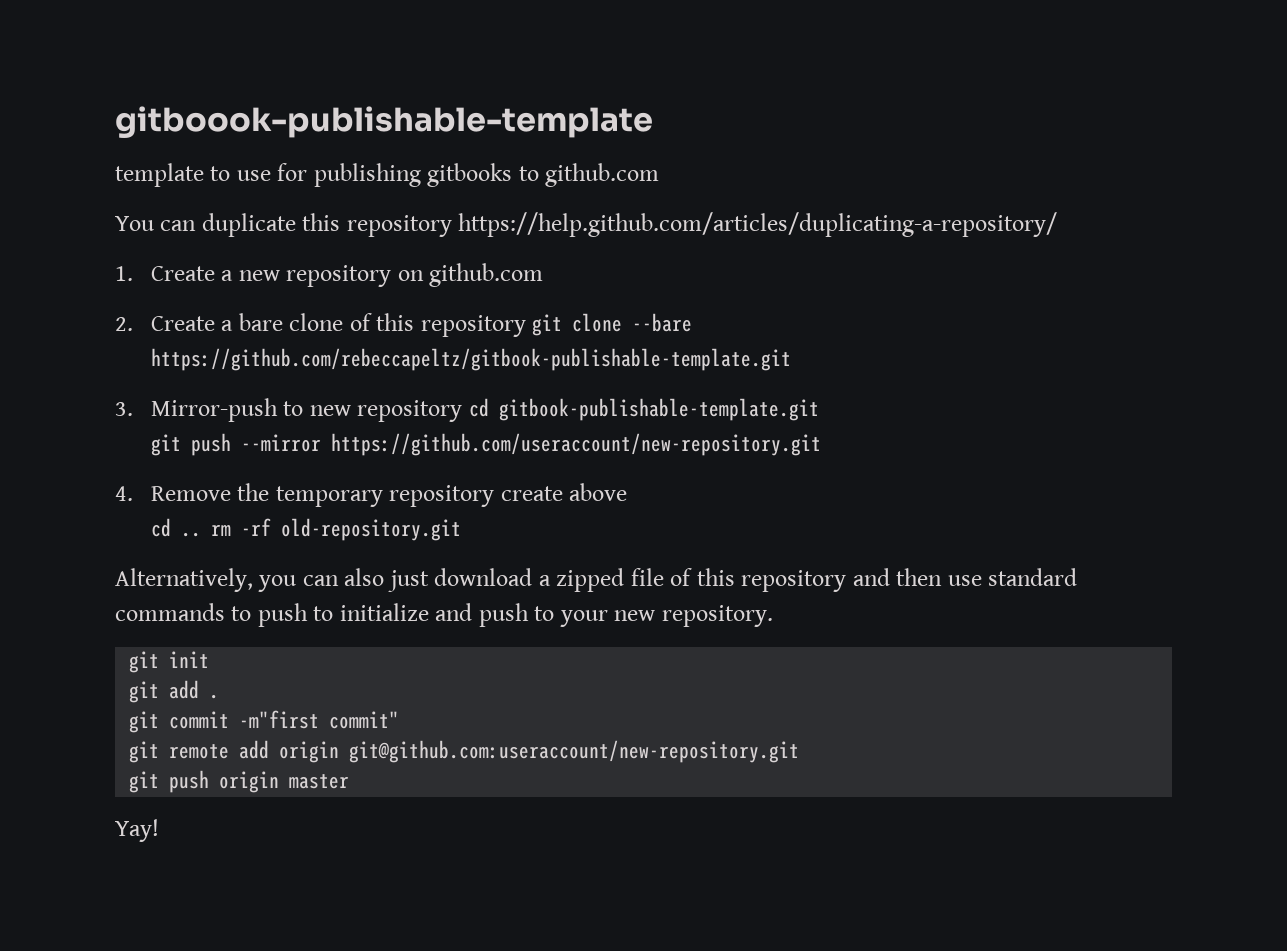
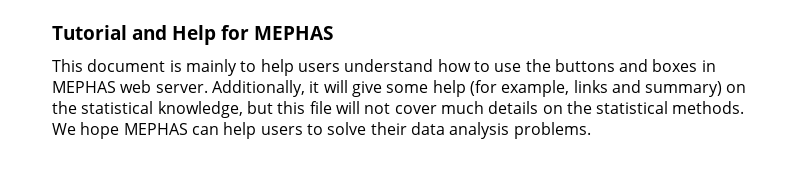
[115,106,653,138] [115,163,660,187] [115,212,1058,237] [115,263,544,287] [115,313,693,337] [150,348,791,371] [115,398,819,422] [150,433,821,456] [115,483,628,507] [150,518,461,541] [115,568,1078,592] [115,603,773,627] [129,651,210,673] [129,680,220,703] [129,710,400,733] [129,740,800,763] [129,770,350,793] [115,819,159,842] gitboook-publishable-template // template to use for publishing gitbooks to github.com // You can duplicate this repository https://help.github.com/articles/duplicating-a-repository/ // 1. Create a new repository on github.com // 2. Create a bare clone of this repository git clone --bare https://github.com/rebeccapeltz/gitbook-publishable-template.git // 3. Mirror-push to new repository cd gitbook-publishable-template.git // git push --mirror https://github.com/useraccount/new-repository.git // 4. Remove the temporary repository create above // cd .. rm -rf old-repository.git // Alternatively, you can also just download a zipped file of this repository and then use standard commands to push to initialize and push to your new repository. // git init // git add . // git commit -m"first commit" // git remote add origin git@github.com:useraccount/new-repository.git // git push origin master // Yay! -> [52,25,333,45] [52,59,716,76] [52,80,747,97] [52,101,745,118] [52,122,591,139] Tutorial and Help for MEPHAS // This document is mainly to help users understand how to use the buttons and boxes in MEPHAS web server. Additionally, it will give some help (for example, links and summary) on the statistical knowledge, but this file will not cover much details on the statistical methods. We hope MEPHAS can help users to solve their data analysis problems.

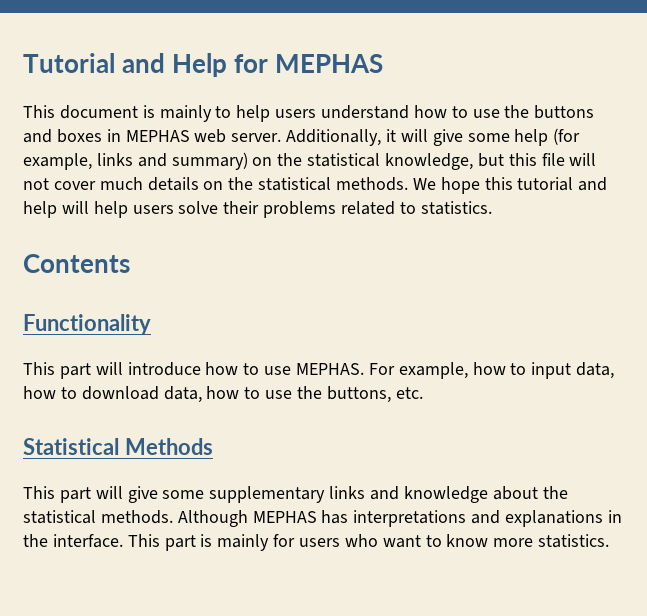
[123,122,323,139] MEPHAS can help users to -> [484,177,608,191] [23,201,174,218] this tutorial and help will help users
[410,122,591,139] data analysis problems. -> [263,201,492,218] [23,254,130,273] [23,314,151,335] [23,362,615,379] [23,386,423,403] [23,438,213,455] [23,486,568,503] [23,510,622,527] [23,534,610,551] problems related to statistics. // Contents // Functionality // This part will introduce how to use MEPHAS. For example, how to input data, how to download data, how to use the buttons, etc. // Statistical Methods // This part will give some supplementary links and knowledge about the statistical methods. Although MEPHAS has interpretations and explanations in the interface. This part is mainly for users who want to know more statistics.

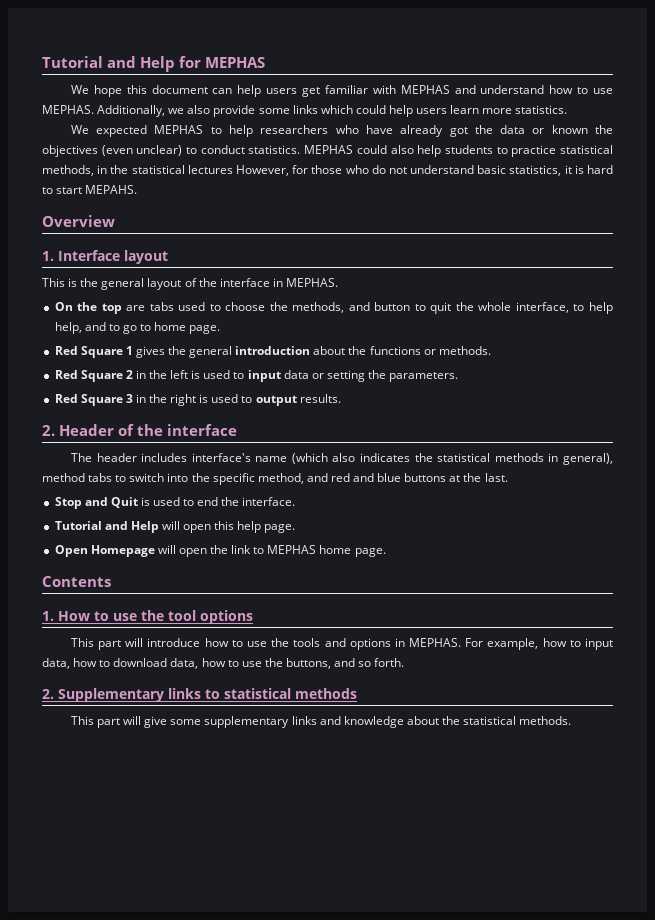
[23,105,595,122] [23,128,581,146] [23,152,597,170] [23,177,608,194] [23,201,492,218] [23,254,130,273] [23,314,151,335] This document is mainly to help users understand how to use the buttons and boxes in MEPHAS web server. Additionally, it will give some help (for example, links and summary) on the statistical knowledge, but this file will not cover much details on the statistical methods. We hope this tutorial and help will help users solve their problems related to statistics. // Contents // Functionality -> [70,85,613,97] [42,105,568,117] [70,125,613,137] [42,145,613,157] [42,165,613,176] [42,185,138,194] [42,215,115,227] [42,250,168,264] [42,278,338,290] [54,302,614,314] [54,322,221,334] [54,346,491,358] [54,370,459,382] [54,394,341,406] [42,424,237,436] [70,453,613,465] [42,473,508,485] [54,497,296,509] [54,521,296,533] [54,545,386,557] [42,576,111,587] [42,610,253,624] We hope this document can help users get familiar with MEPHAS and understand how to use MEPHAS. Additionally, we also provide some links which could help users learn more statistics. // We expected MEPHAS to help researchers who have already got the data or known the objectives (even unclear) to conduct statistics. MEPHAS could also help students to practice statistical methods, in the statistical lectures However, for those who do not understand basic statistics, it is hard to start MEPAHS. // Overview // 1. Interface layout // This is the general layout of the interface in MEPHAS. // On the top are tabs used to choose the methods, and button to quit the whole interface, to help help, and to go to home page. // Red Square 1 gives the general introduction about the functions or methods. // Red Square 2 in the left is used to input data or setting the parameters. // Red Square 3 in the right is used to output results. // 2. Header of the interface // The header includes interface's name (which also indicates the statistical methods in general), method tabs to switch into the specific method, and red and blue buttons at the last. // Stop and Quit is used to end the interface. // Tutorial and Help will open this help page. // Open Homepage will open the link to MEPHAS home page. // Contents // 1. How to use the tool options
(292, 370) none -> [271,638,405,650] the tools and options in
[395,387,423,399] [23,438,213,455] etc. // Statistical Methods -> [334,658,405,667] [42,688,357,702] and so forth. // 2. Supplementary links to statistical methods
[177,510,622,527] [23,534,610,551] Although MEPHAS has interpretations and explanations in the interface. This part is mainly for users who want to know more statistics. -> (572, 720) none

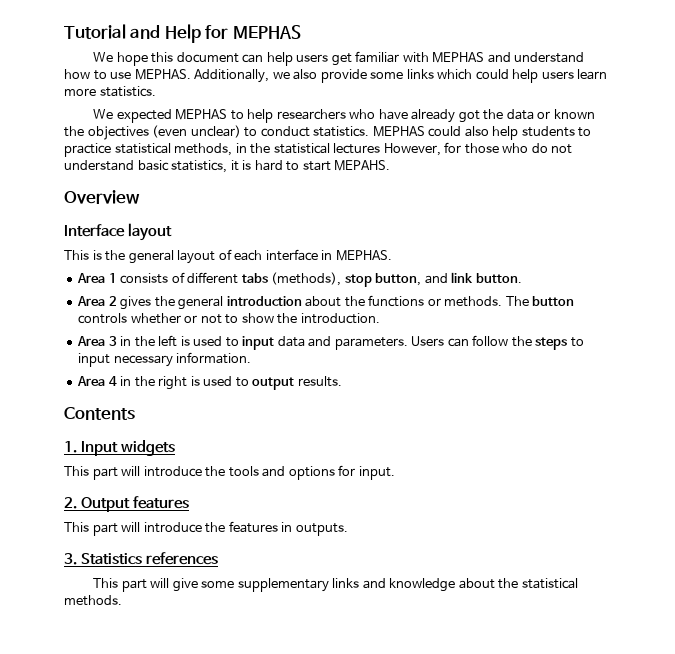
[42,251,54,261] 1. -> (140, 197) none
[198,278,217,287] the -> [234,250,263,261] each
[54,302,614,314] [54,322,221,334] [54,346,133,358] On the top are tabs used to choose the methods, and button to quit the whole interface, to help help, and to go to home page. // Red Square 1 -> [77,272,522,287] [77,296,117,306] Area 1 consists of different tabs (methods), stop button, and link button. // Area 2
[54,370,133,382] // Red Square 2 -> [505,296,575,306] [78,313,380,324] [77,336,117,346] The button controls whether or not to show the introduction. // Area 3
[311,370,459,382] [54,394,133,406] or setting the parameters. // Red Square 3 -> [308,335,584,350] [78,352,252,367] [77,376,117,386] and parameters. Users can follow the steps to input necessary information. // Area 4
[42,424,237,436] [70,453,613,465] [42,473,508,485] [54,497,296,509] [54,521,296,533] [54,545,386,557] [42,576,111,587] [42,610,253,624] [70,638,267,650] 2. Header of the interface // The header includes interface's name (which also indicates the statistical methods in general), method tabs to switch into the specific method, and red and blue buttons at the last. // Stop and Quit is used to end the interface. // Tutorial and Help will open this help page. // Open Homepage will open the link to MEPHAS home page. // Contents // 1. How to use the tool options // This part will introduce how to use -> [64,407,135,420] [64,440,176,456] [64,466,202,480] Contents // 1. Input widgets // This part will introduce
[394,638,613,650] [42,658,405,669] [42,688,357,702] in MEPHAS. For example, how to input data, how to download data, how to use the buttons, and so forth. // 2. Supplementary links to statistical methods -> [338,465,395,480] [64,496,190,512] [64,521,348,536] [64,552,219,565] for input. // 2. Output features // This part will introduce the features in outputs. // 3. Statistics references

